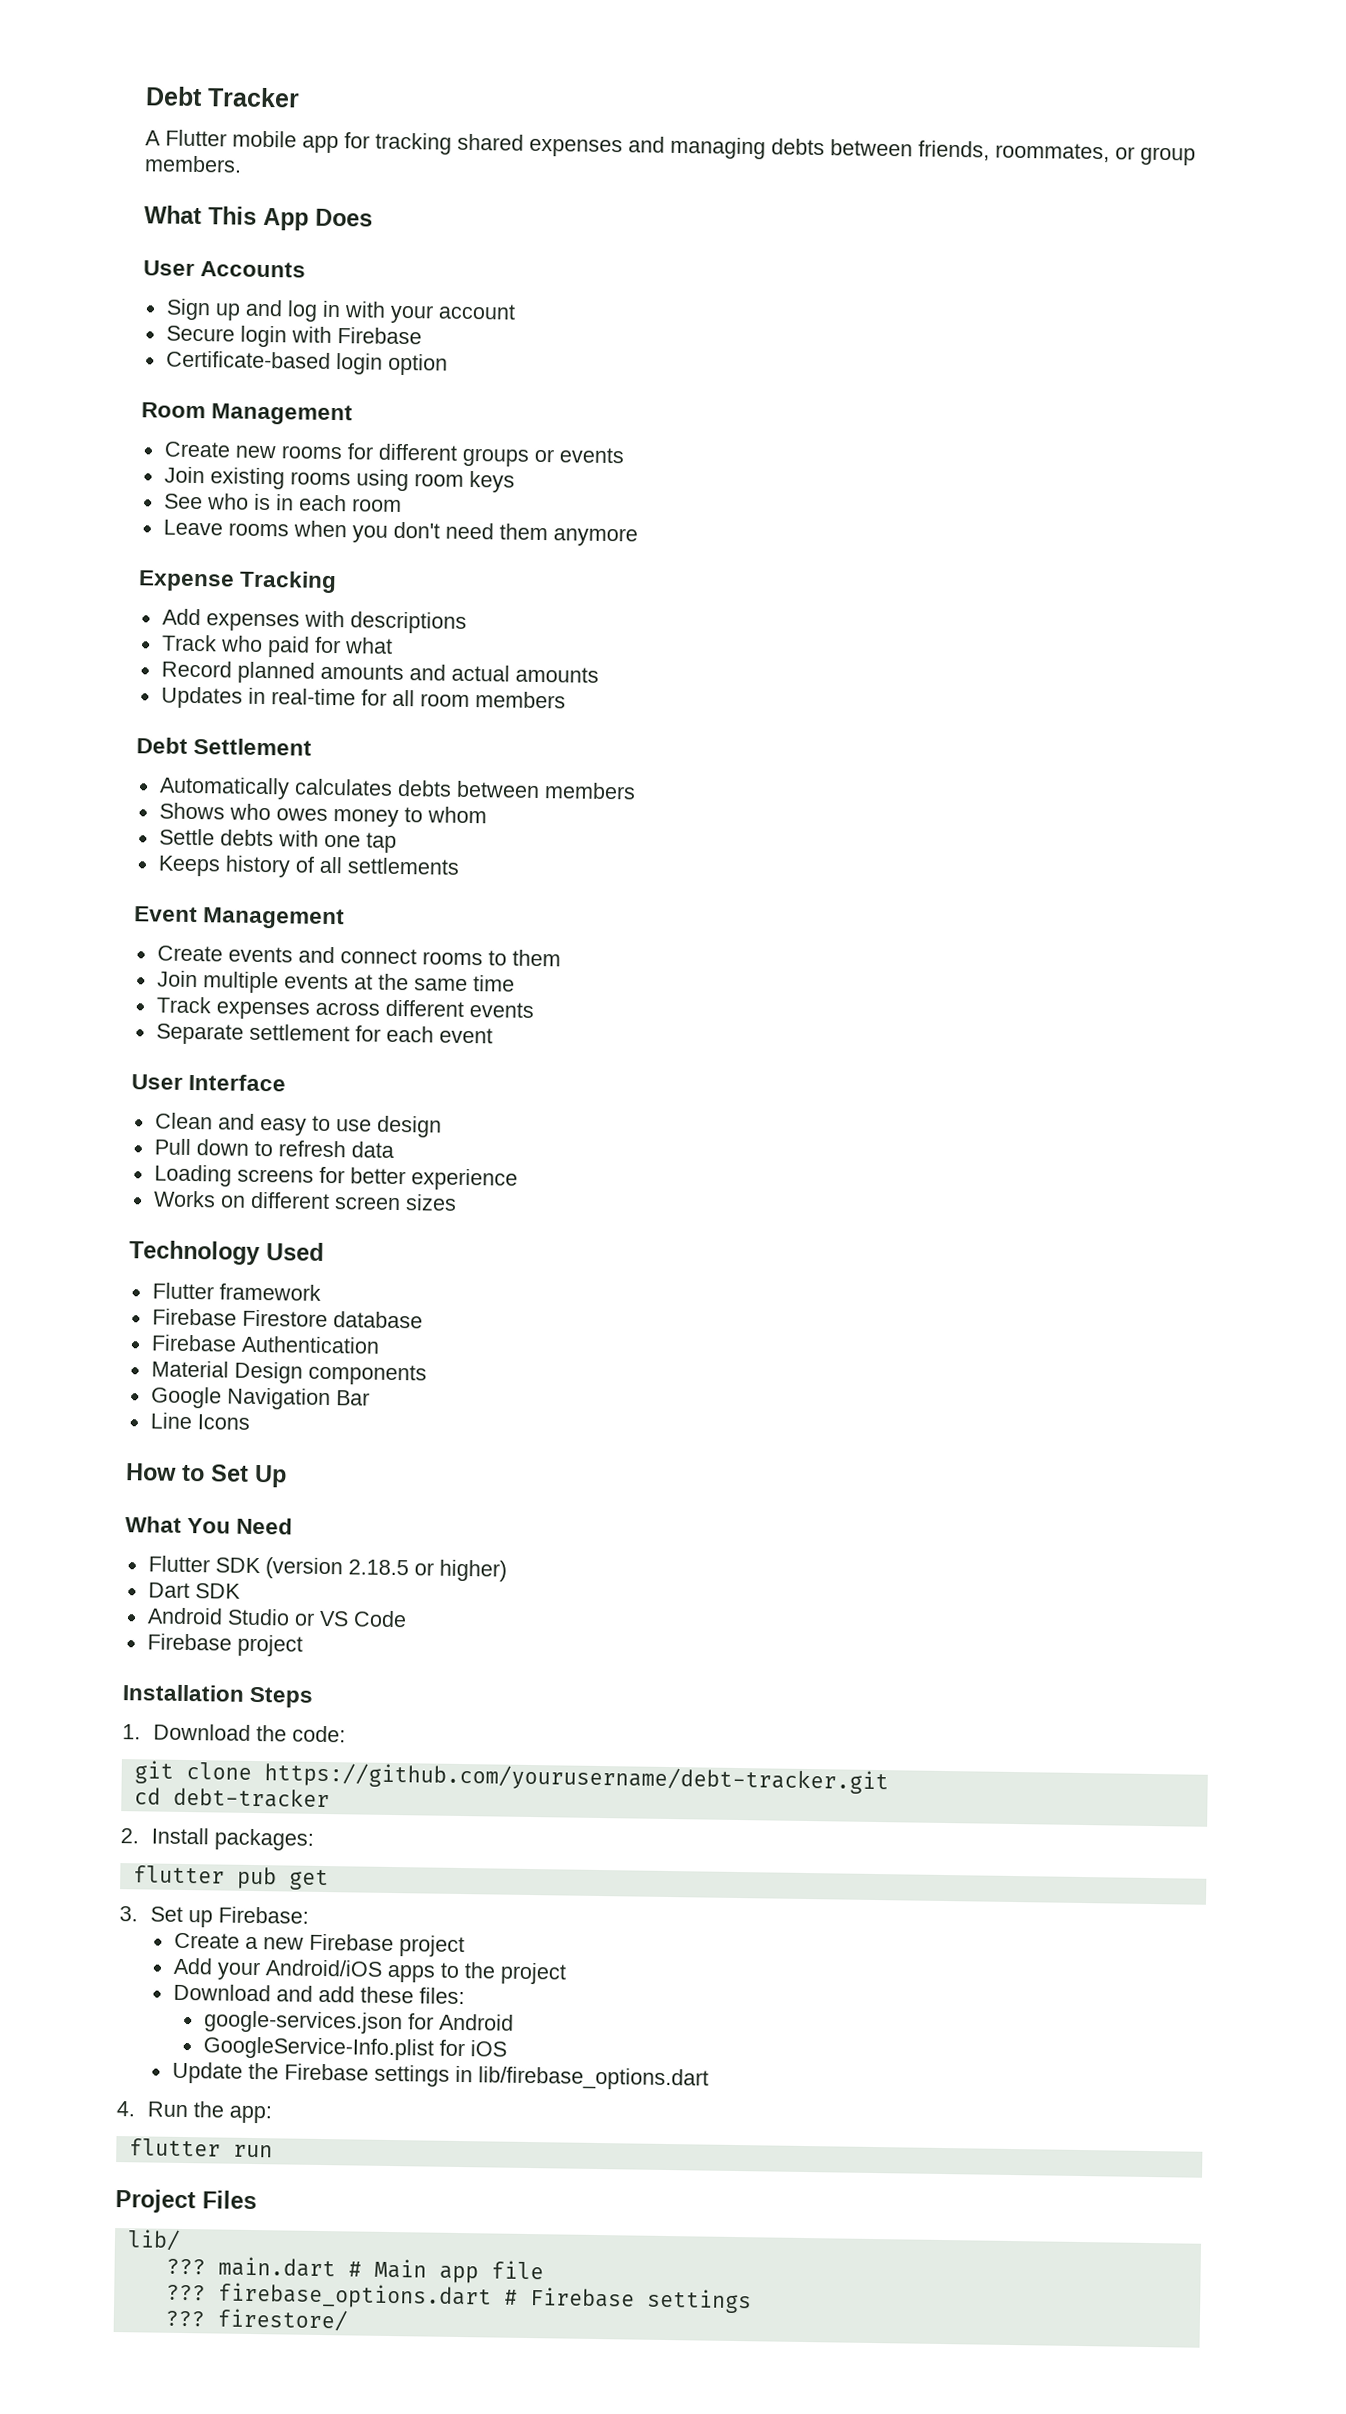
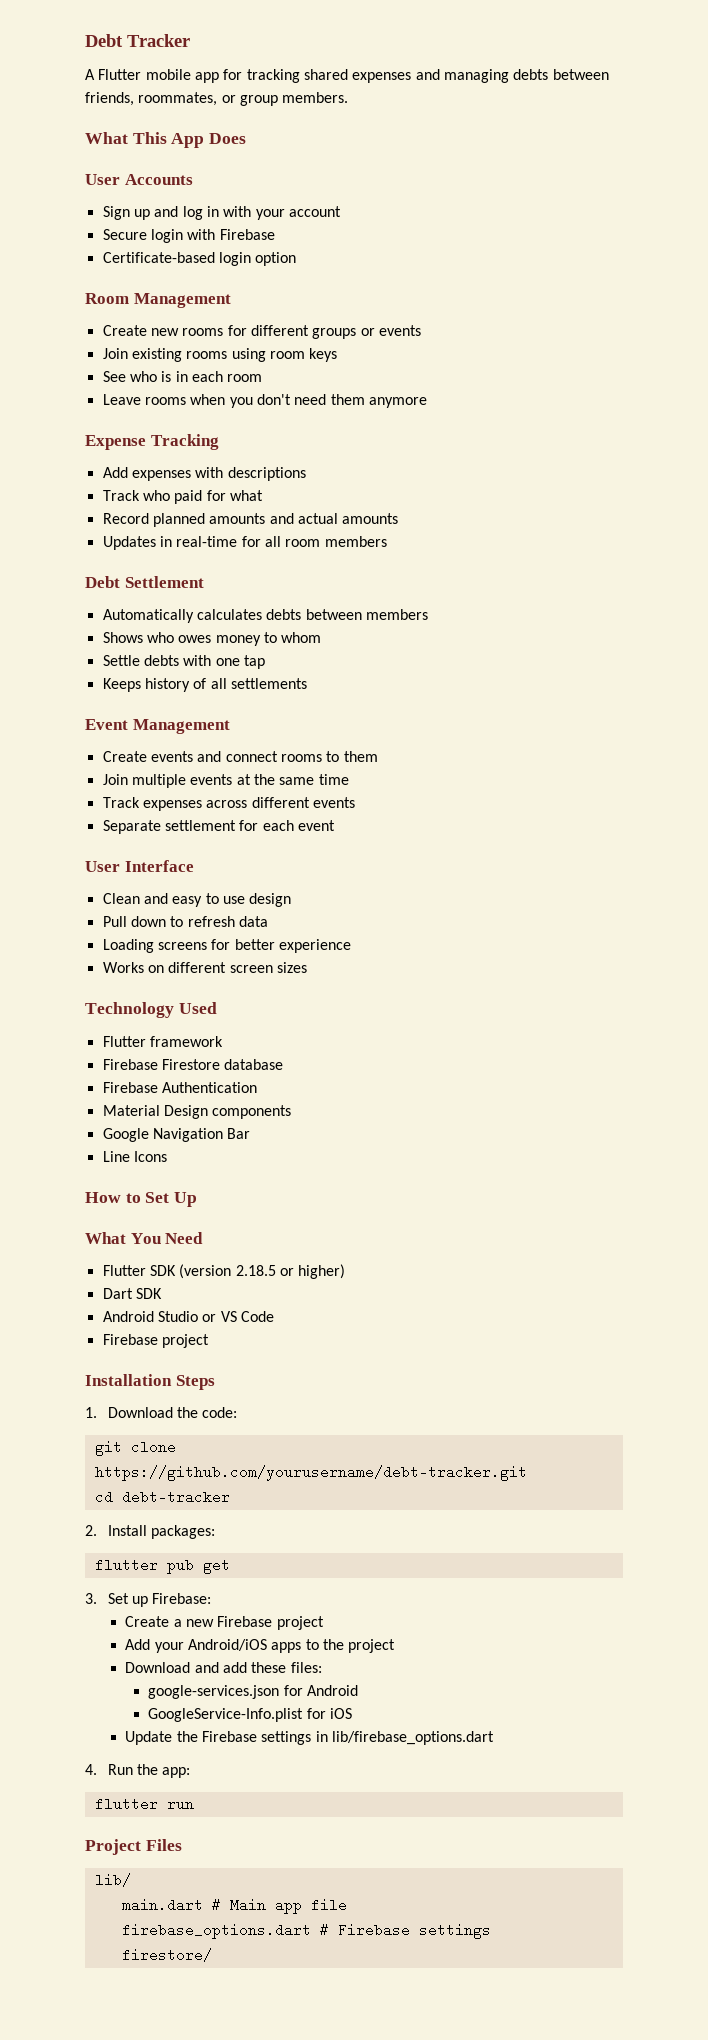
[165,2258,206,2275] ??? -> (131, 1880) none
[165,2284,206,2301] ??? -> (347, 1905) none
[164,2310,205,2327] ??? -> (491, 1931) none

